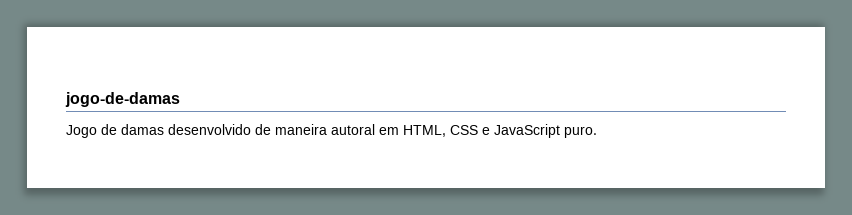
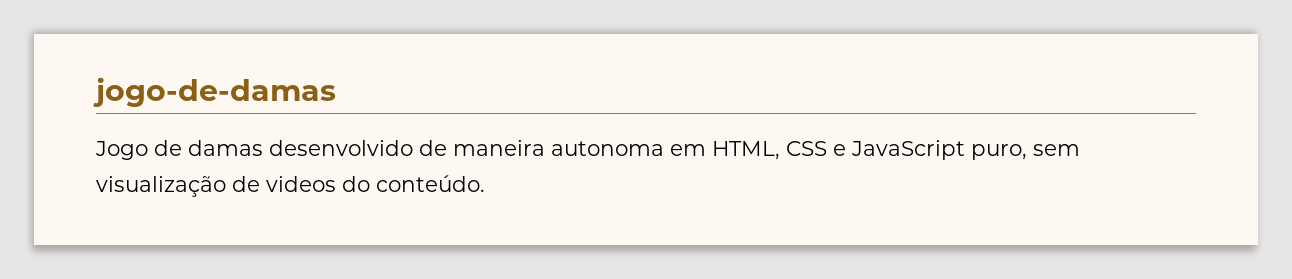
[331,124,375,135] autoral -> [551,141,664,156] autonoma
[564,126,597,138] puro. -> [971,144,1080,160] [96,175,485,197] puro, sem visualização de videos do conteúdo.

